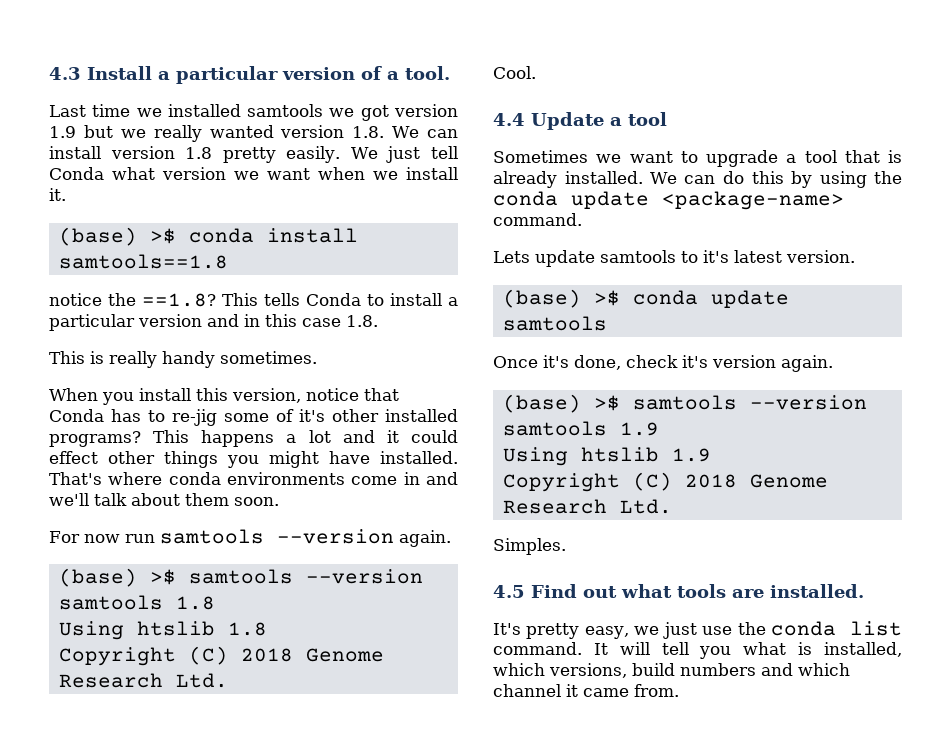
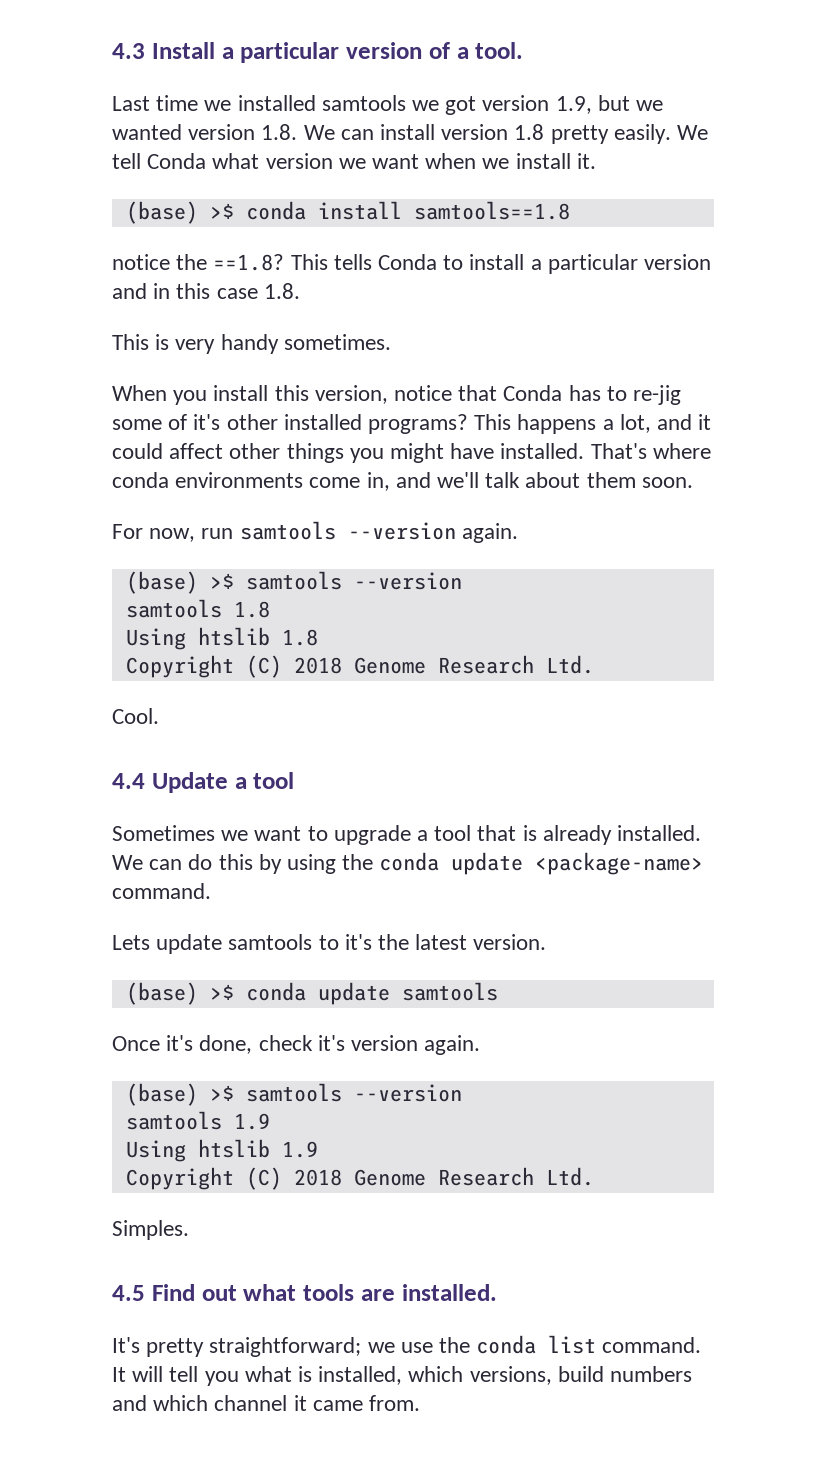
[49,126,76,138] 1.9 -> [555,96,592,114] 1.9,
[153,125,202,142] really -> (664, 105) none
[386,146,421,163] just -> (709, 132) none
[109,351,157,368] really -> [175,339,216,354] very
[308,430,331,443] lot -> [619,414,651,433] lot,
[49,451,98,464] effect -> [169,443,224,459] affect
[403,472,420,485] in -> [366,472,390,491] in,
[83,534,120,543] now -> [149,528,196,542] now,
(729, 256) none -> [378,934,410,950] the
[584,622,697,639] easy, we just -> [209,1337,395,1357] straightforward; we

